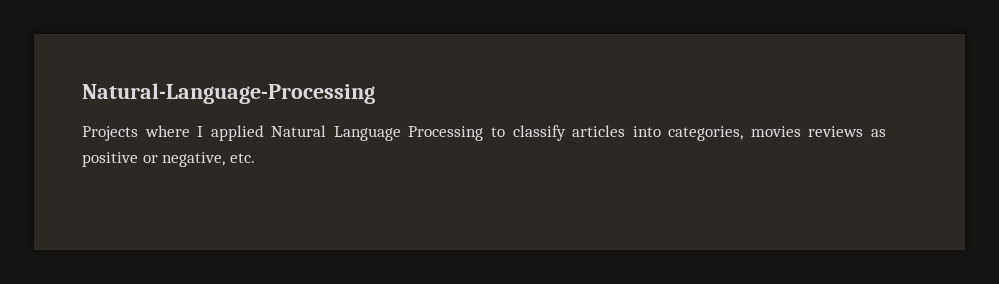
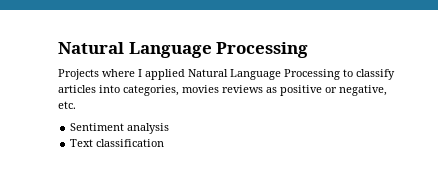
[82,83,375,104] Natural-Language-Processing -> [58,42,309,58] Natural Language Processing
(255, 158) none -> [70,123,170,134] [70,139,165,147] // Sentiment analysis // Text classification

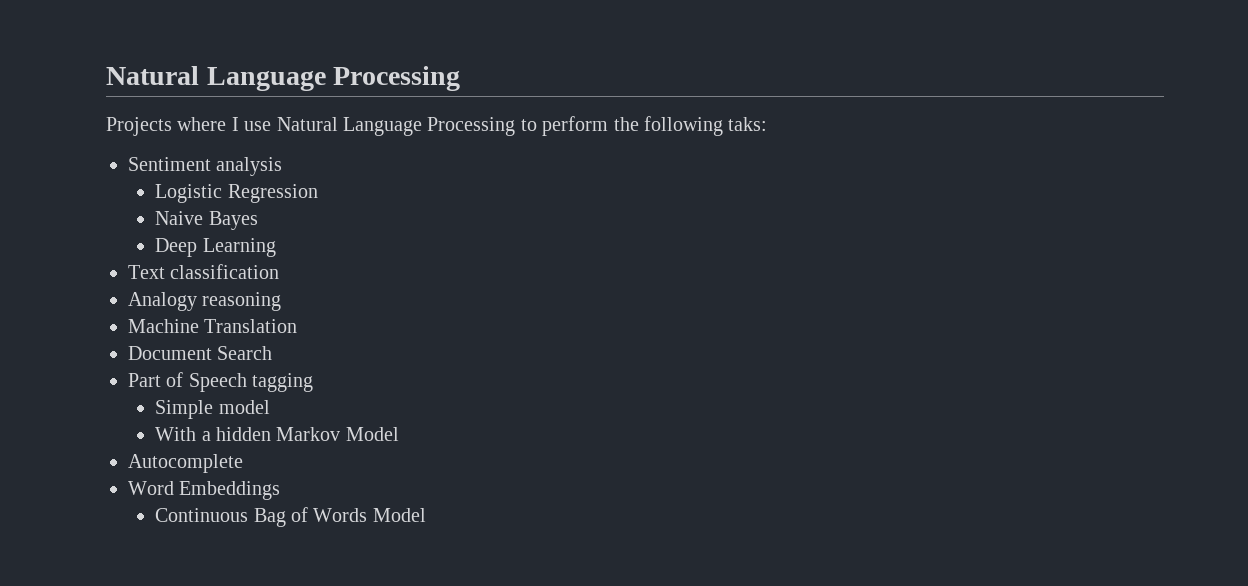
[145,69,185,80] applied -> [244,121,272,131] use
[356,69,395,80] [58,85,387,96] [58,101,76,109] [70,123,170,134] [70,139,165,147] classify articles into categories, movies reviews as positive or negative, etc. // Sentiment analysis // Text classification -> [542,116,768,136] [128,157,283,176] [155,184,318,203] [155,211,258,230] [155,238,276,257] [128,264,280,279] [128,292,282,311] [128,319,298,333] [128,346,273,360] [128,372,314,392] [155,400,270,419] [155,427,399,441] [128,454,243,473] [128,481,281,500] [155,507,426,527] perform the following taks: // Sentiment analysis // Logistic Regression // Naive Bayes // Deep Learning // Text classification // Analogy reasoning // Machine Translation // Document Search // Part of Speech tagging // Simple model // With a hidden Markov Model // Autocomplete // Word Embeddings // Continuous Bag of Words Model

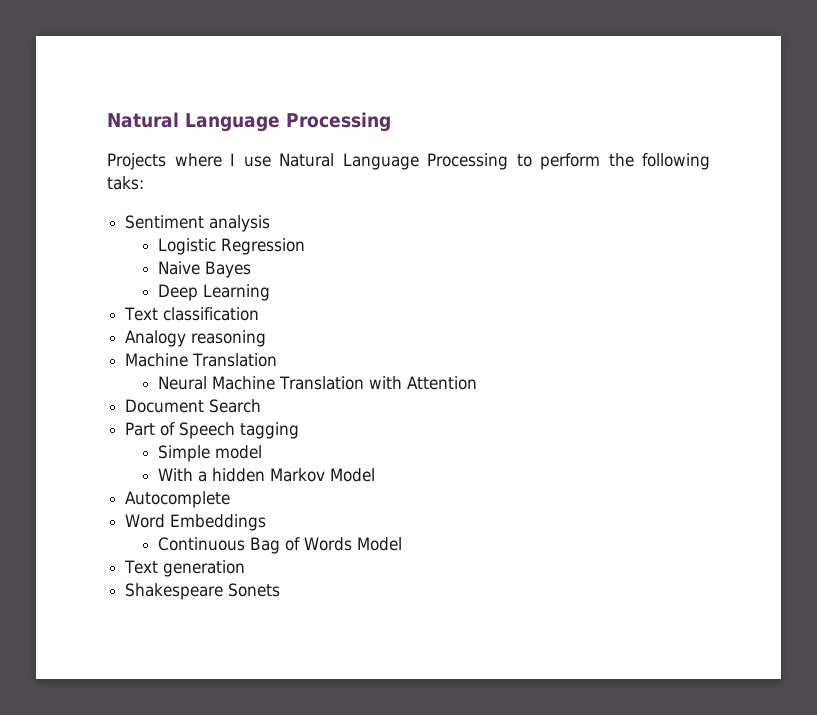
(298, 326) none -> [158,376,478,390] // Neural Machine Translation with Attention
(426, 515) none -> [124,560,246,577] [125,583,281,600] // Text generation // Shakespeare Sonets

